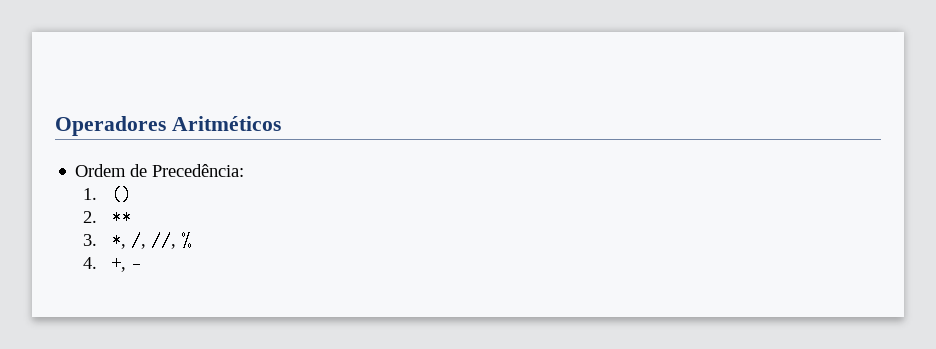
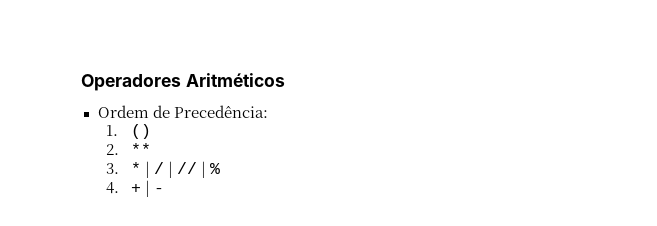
[110,232,176,250] *, /, //, -> [130,161,207,178] * | / | // |
[110,255,126,273] +, -> [130,180,150,197] + |

